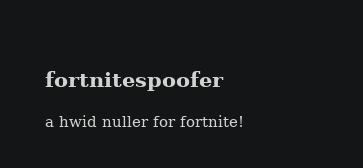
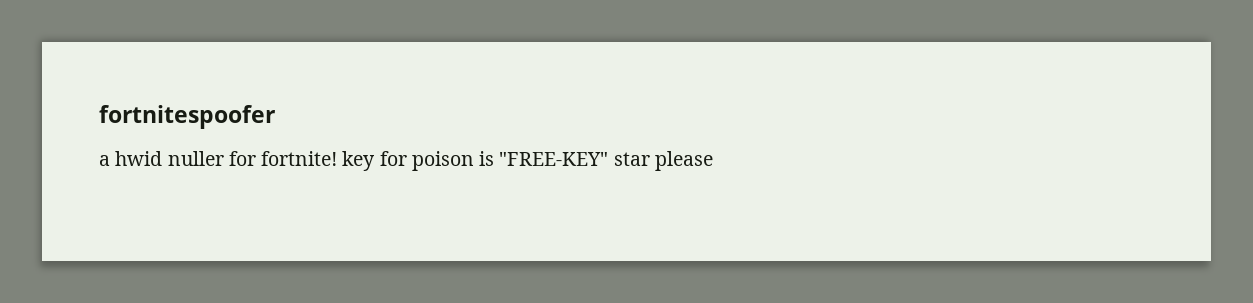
(244, 121) none -> [342,151,713,171] key for poison is "FREE-KEY" star please

